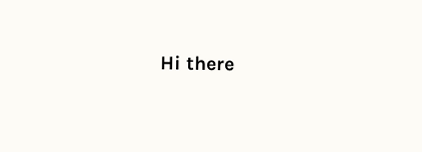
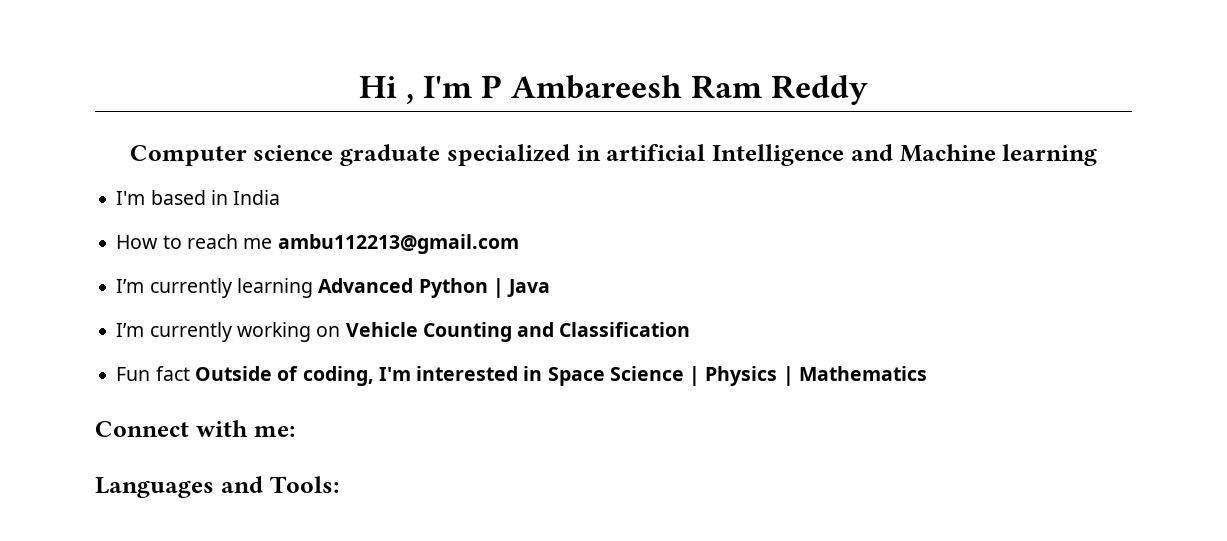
[185,55,235,72] there -> [405,75,869,105] [129,144,1098,166] [116,190,281,205] [116,234,519,254] [116,278,551,298] [116,322,691,342] [116,366,927,386] [95,420,295,437] [95,476,339,498] , I'm P Ambareesh Ram Reddy // Computer science graduate specialized in artificial Intelligence and Machine learning // I'm based in India // How to reach me ambu112213@gmail.com // I’m currently learning Advanced Python | Java // I’m currently working on Vehicle Counting and Classification // Fun fact Outside of coding, I'm interested in Space Science | Physics | Mathematics // Connect with me: // Languages and Tools:

